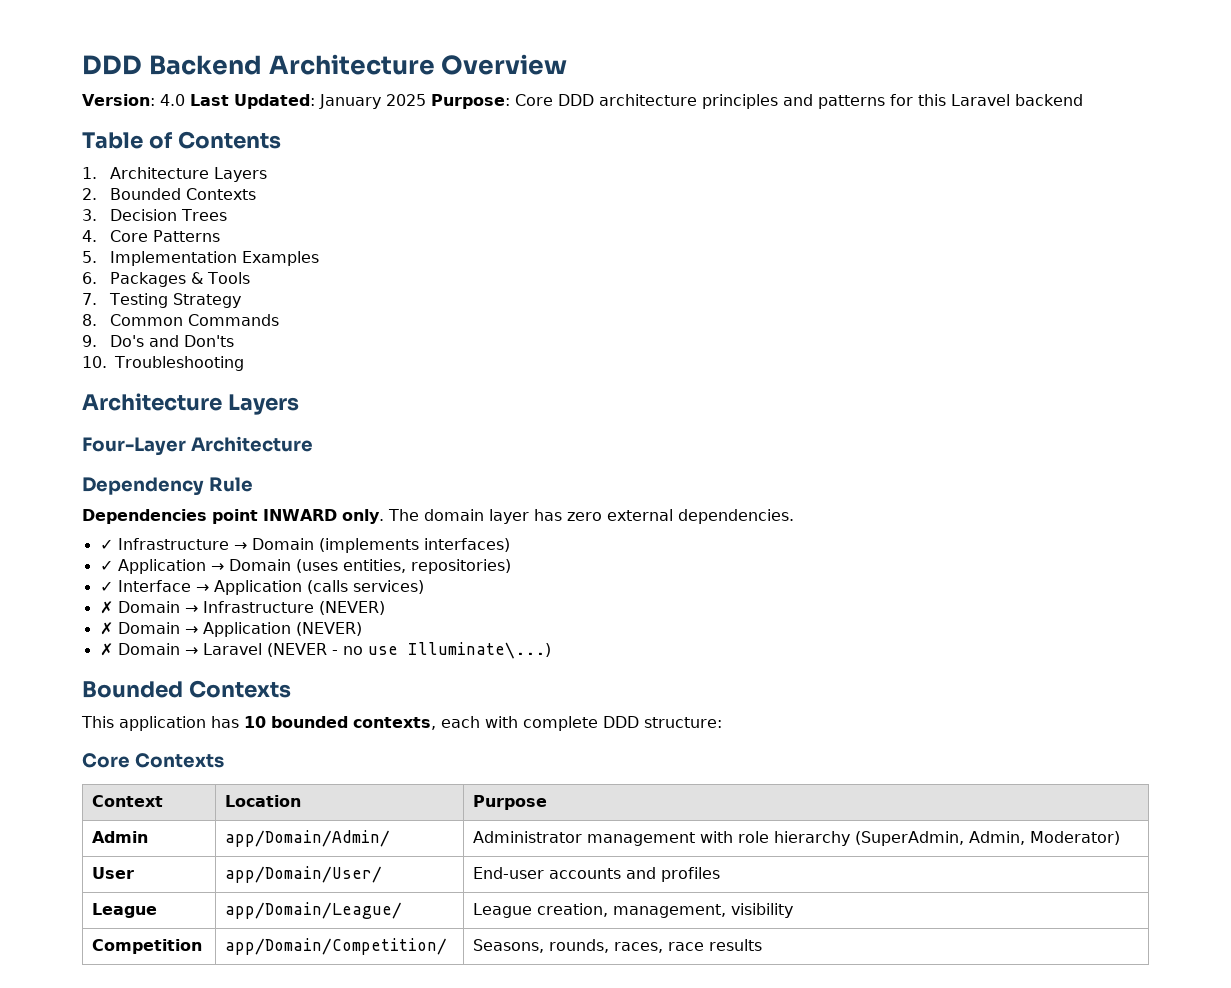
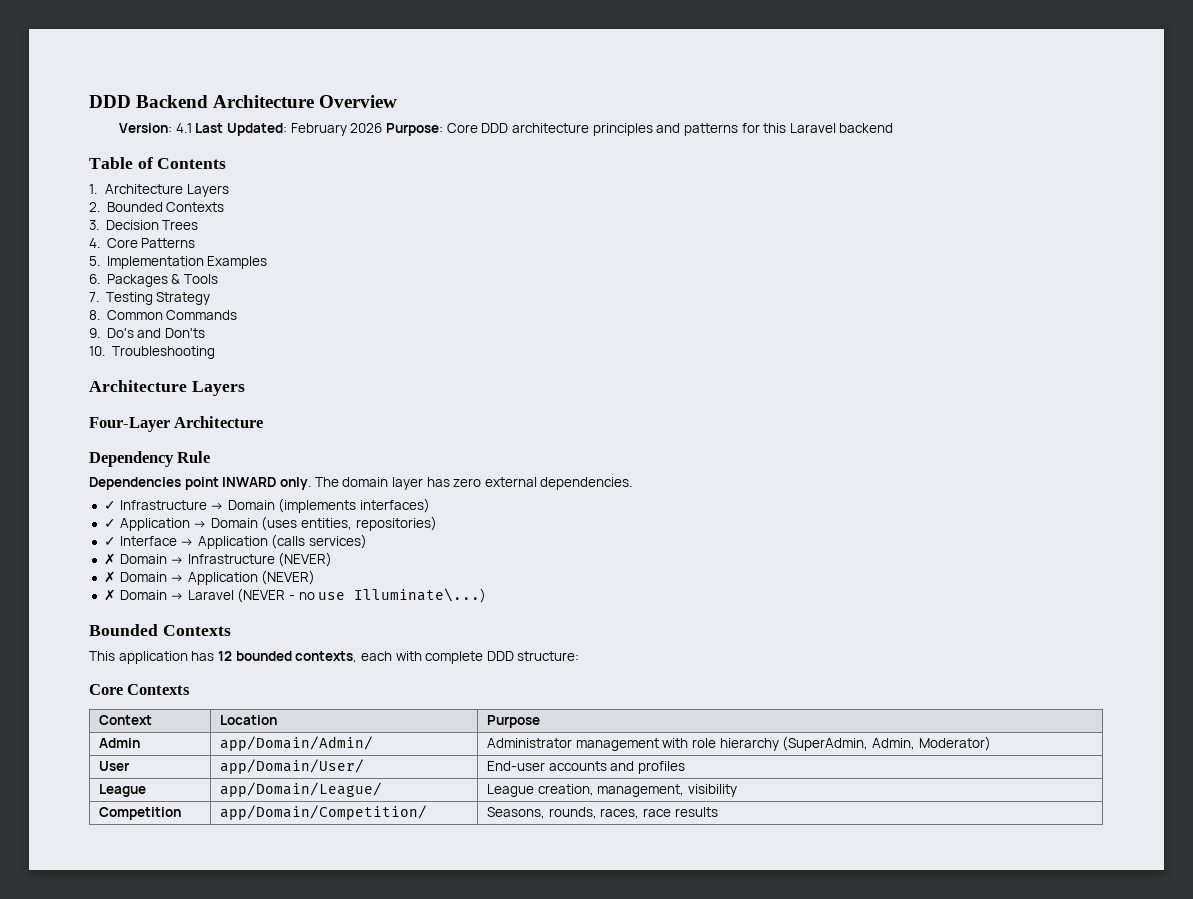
[159,94,185,106] 4.0 -> [175,123,192,133] 4.1
[318,94,426,109] January 2025 -> [290,123,383,136] February 2026
[244,716,266,728] 10 -> [217,651,232,661] 12

